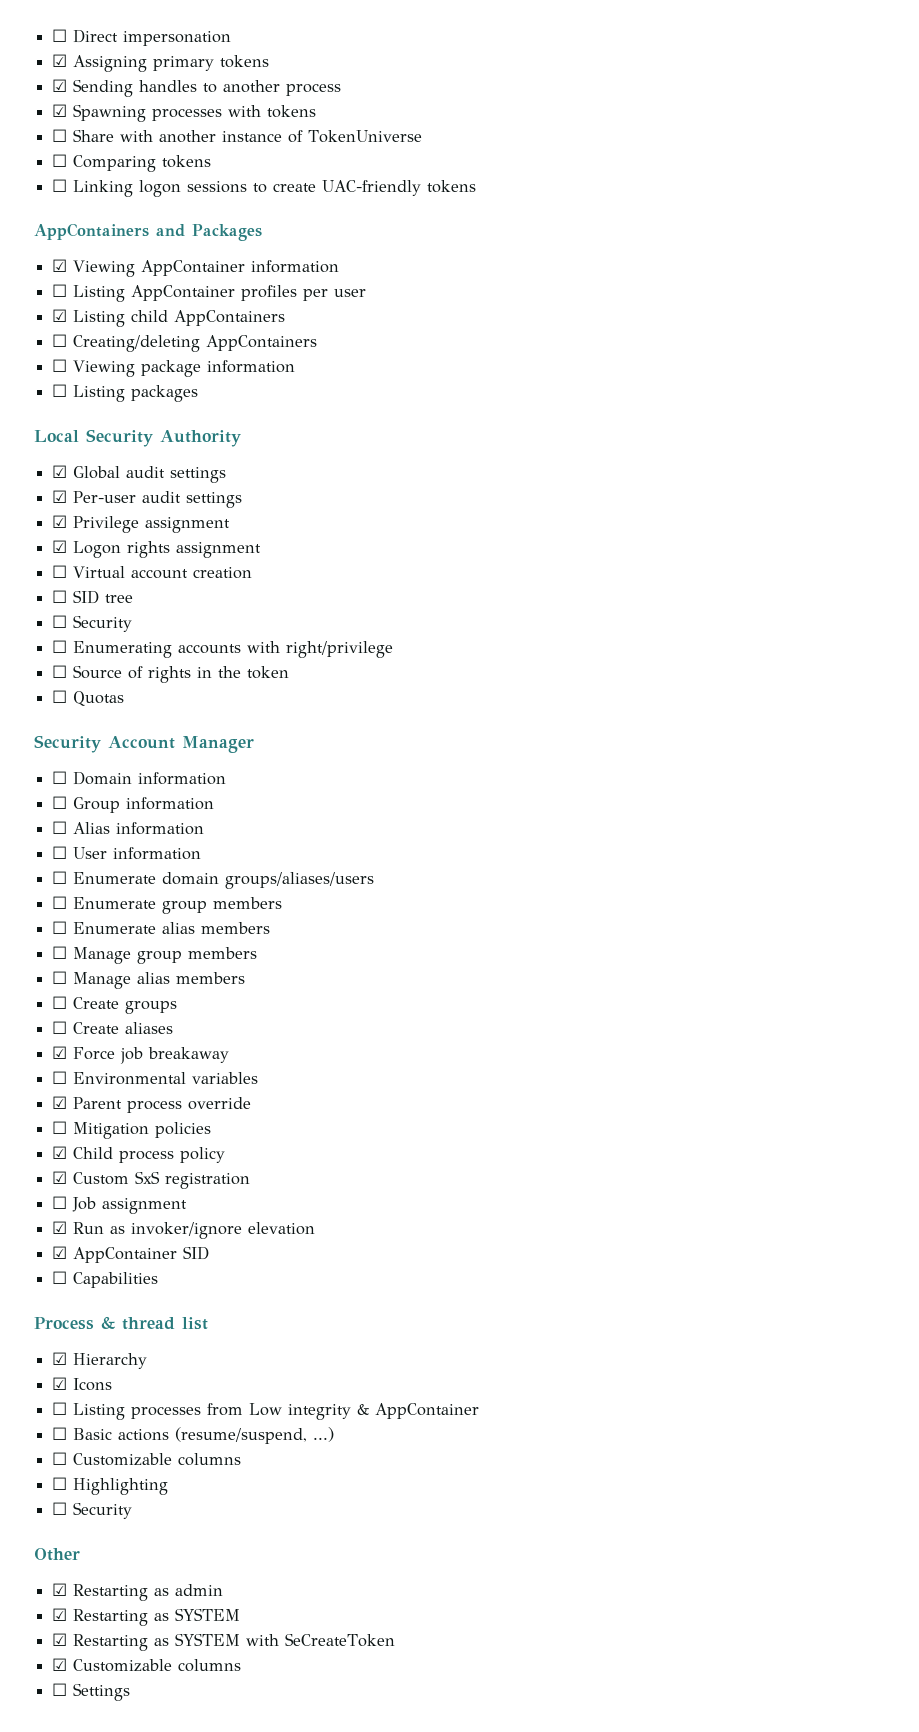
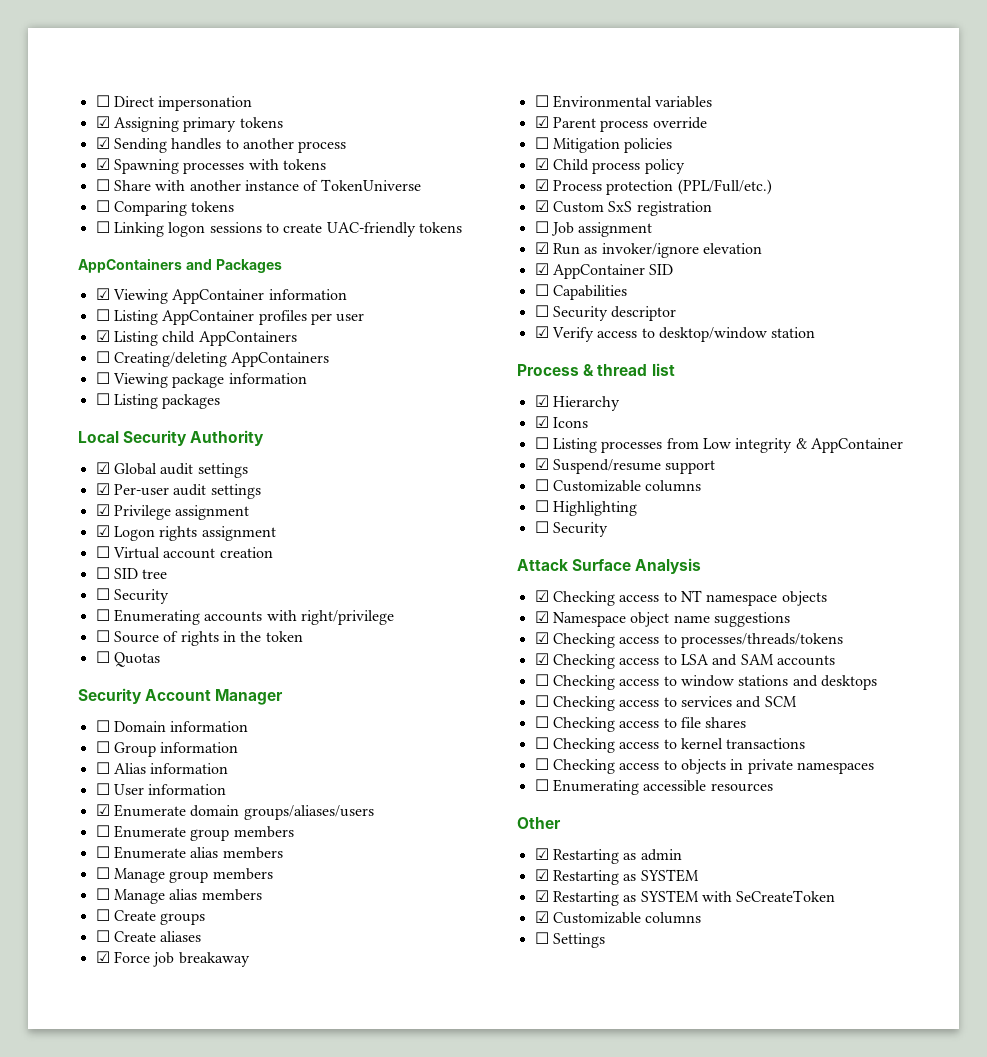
[52,871,68,884] ☐ -> [95,804,110,816] ☑
(226, 1155) none -> [534,179,772,195] // ☑ Process protection (PPL/Full/etc.)
(159, 1280) none -> [534,305,677,321] [534,326,816,342] // ☐ Security descriptor // ☑ Verify access to desktop/window station
[52,1427,335,1444] ☐ Basic actions (resume/suspend, ...) -> [534,458,716,474] ☑ Suspend/resume support
(133, 1510) none -> [517,558,702,574] [534,590,827,606] [534,611,790,627] [534,632,843,648] [534,653,835,669] [534,674,877,690] [534,695,797,711] [534,716,747,732] [534,737,806,753] [534,758,874,774] [534,779,773,795] // Attack Surface Analysis // ☑ Checking access to NT namespace objects // ☑ Namespace object name suggestions // ☑ Checking access to processes/threads/tokens // ☑ Checking access to LSA and SAM accounts // ☐ Checking access to window stations and desktops // ☐ Checking access to services and SCM // ☐ Checking access to file shares // ☐ Checking access to kernel transactions // ☐ Checking access to objects in private namespaces // ☐ Enumerating accessible resources

